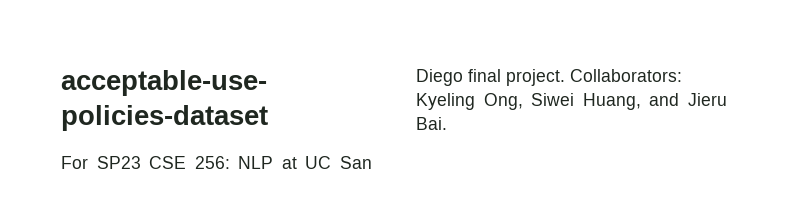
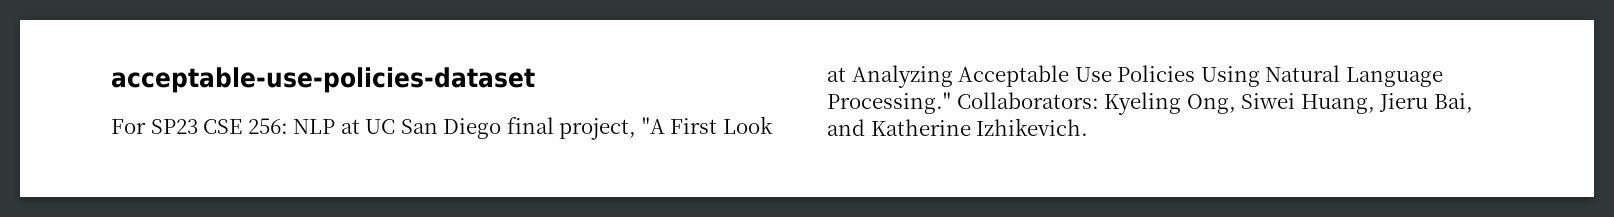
[506,69,565,86] project. -> [559,116,773,140] [827,65,1443,88] [827,92,951,114] project, "A First Look at Analyzing Acceptable Use Policies Using Natural Language Processing."
[649,93,727,106] [416,117,447,130] and Jieru Bai. -> [1379,93,1473,113] [827,118,1089,136] Jieru Bai, and Katherine Izhikevich.

